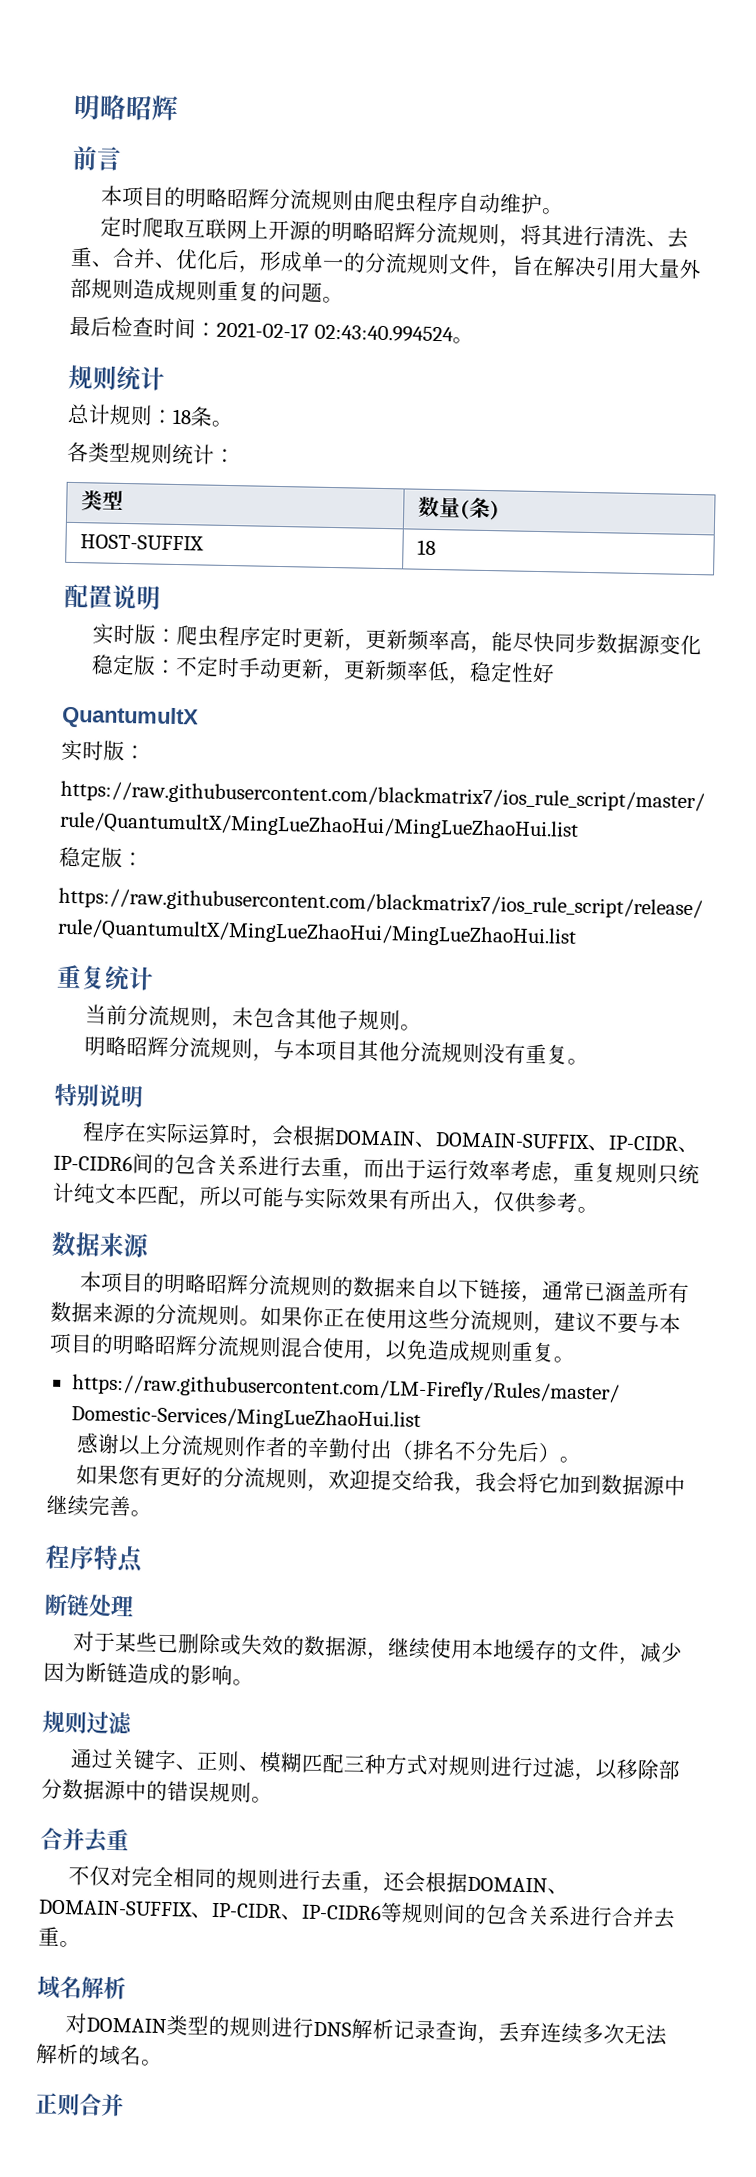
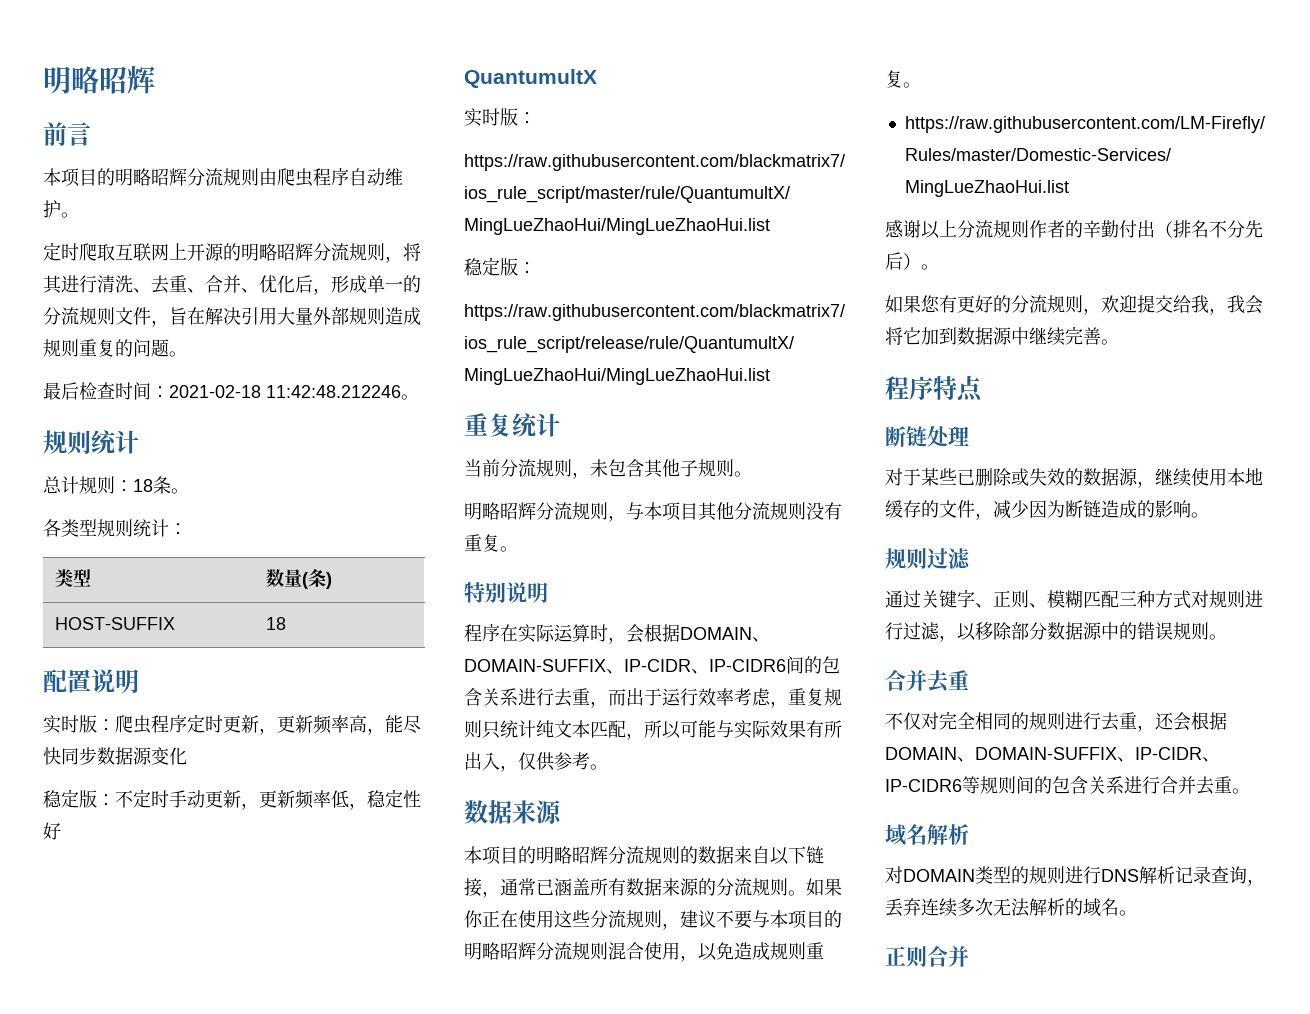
[216,321,454,343] 2021-02-17 02:43:40.994524 -> [169,385,401,398] 2021-02-18 11:42:48.212246

